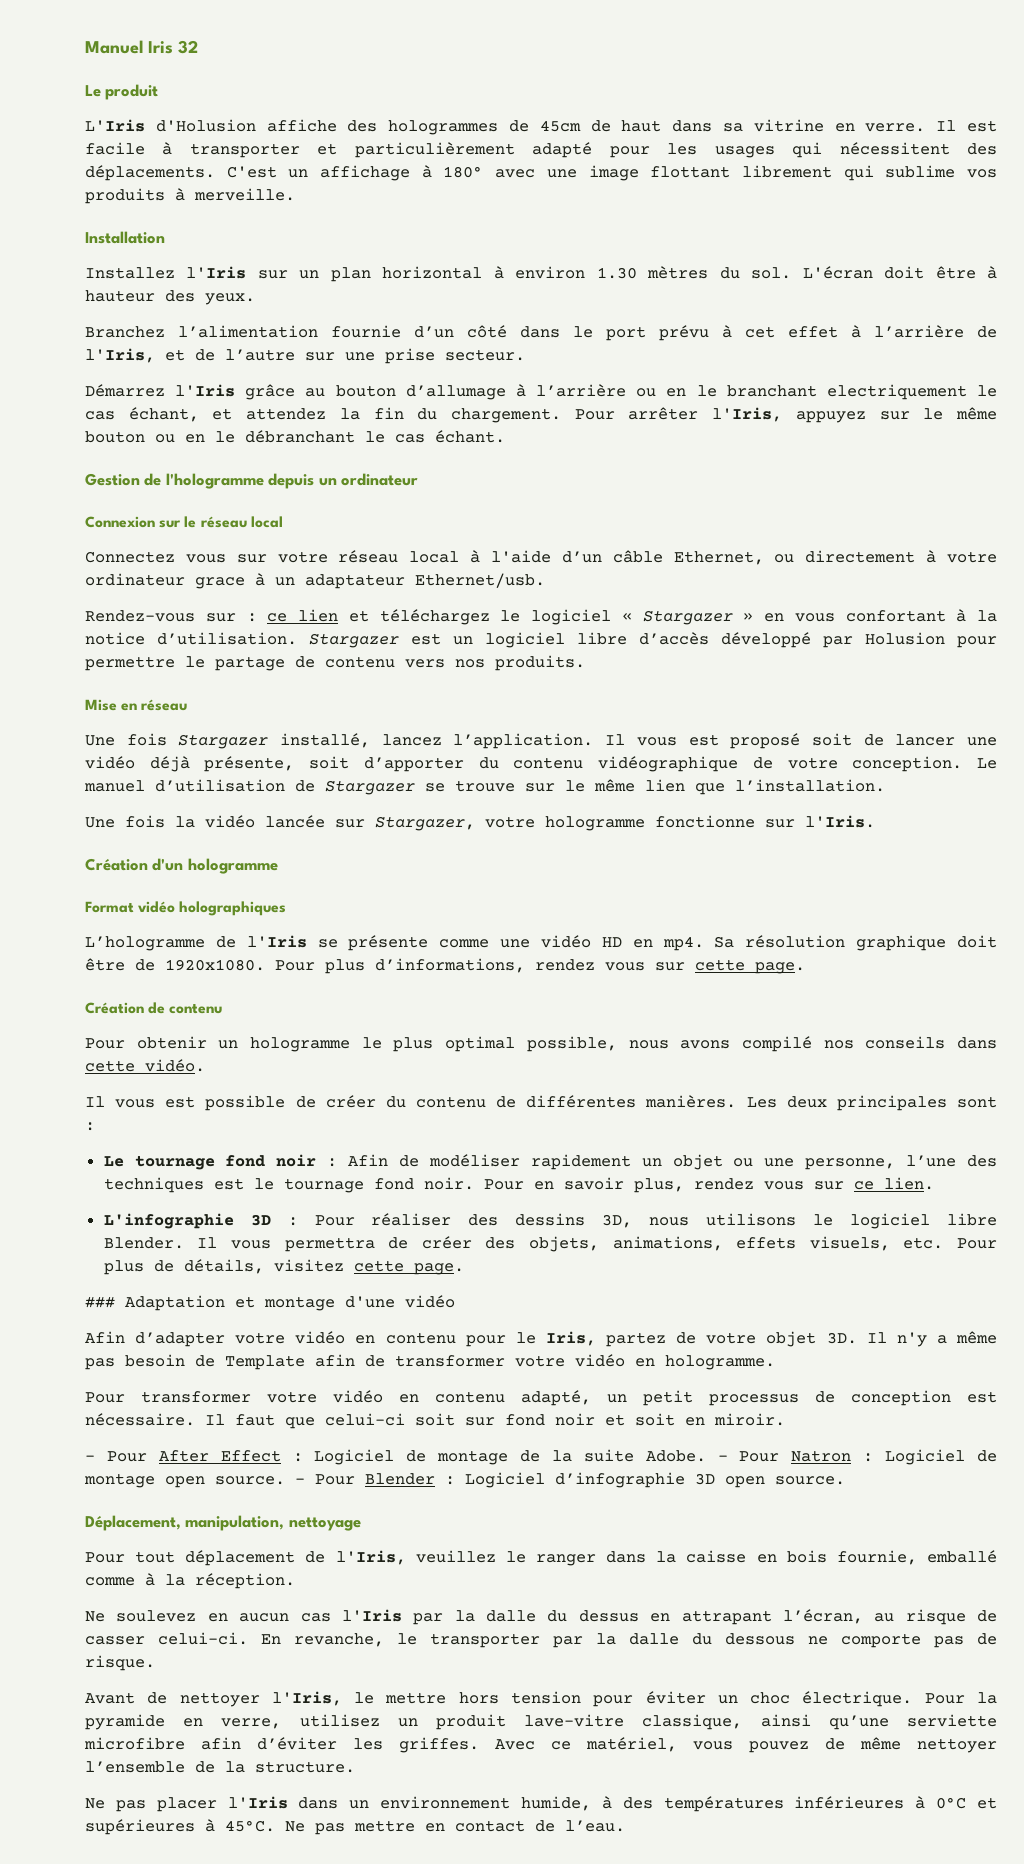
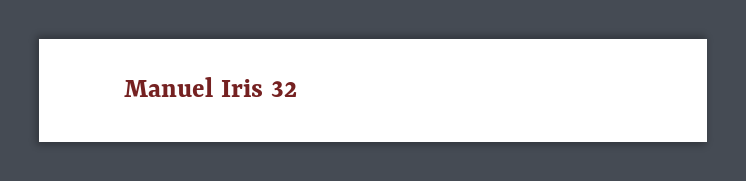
[85,84,159,100] [85,119,997,135] [85,142,998,158] [85,165,998,181] [85,188,295,204] [85,231,165,244] [85,266,998,282] [85,290,255,305] [85,325,997,341] [85,348,525,364] [85,384,998,400] [85,407,997,423] [85,430,505,443] [85,473,419,489] [85,516,283,528] [85,550,998,565] [85,573,545,589] [85,609,997,625] [85,632,997,648] [85,655,585,671] [85,699,188,711] [85,733,998,749] [85,756,998,772] [84,779,885,795] [85,815,875,831] [85,858,278,874] [85,901,287,916] [85,935,998,951] [85,958,805,974] [85,1002,223,1014] [85,1036,998,1052] [85,1059,205,1072] [85,1095,997,1111] [85,1122,95,1131] [103,1154,997,1170] [103,1177,934,1193] [103,1213,997,1229] [103,1236,998,1252] [103,1259,464,1275] [85,1295,455,1311] [85,1331,998,1347] [85,1354,775,1370] [85,1390,997,1406] [85,1413,785,1429] [85,1449,997,1465] [84,1472,845,1488] [85,1515,361,1531] [85,1550,997,1566] [85,1573,295,1589] [85,1609,997,1625] [85,1632,997,1648] [85,1655,155,1671] [85,1691,998,1707] [85,1714,998,1730] [84,1737,997,1753] [85,1761,355,1773] [85,1796,998,1812] [85,1819,625,1835] // Le produit // L'Iris d'Holusion affiche des hologrammes de 45cm de haut dans sa vitrine en verre. Il est facile à transporter et particulièrement adapté pour les usages qui nécessitent des déplacements. C'est un affichage à 180° avec une image flottant librement qui sublime vos produits à merveille. // Installation // Installez l'Iris sur un plan horizontal à environ 1.30 mètres du sol. L'écran doit être à hauteur des yeux. // Branchez l’alimentation fournie d’un côté dans le port prévu à cet effet à l’arrière de l'Iris, et de l’autre sur une prise secteur. // Démarrez l'Iris grâce au bouton d’allumage à l’arrière ou en le branchant electriquement le cas échant, et attendez la fin du chargement. Pour arrêter l'Iris, appuyez sur le même bouton ou en le débranchant le cas échant. // Gestion de l'hologramme depuis un ordinateur // Connexion sur le réseau local // Connectez vous sur votre réseau local à l'aide d’un câble Ethernet, ou directement à votre ordinateur grace à un adaptateur Ethernet/usb. // Rendez-vous sur : ce lien et téléchargez le logiciel « Stargazer » en vous confortant à la notice d’utilisation. Stargazer est un logiciel libre d’accès développé par Holusion pour permettre le partage de contenu vers nos produits. // Mise en réseau // Une fois Stargazer installé, lancez l’application. Il vous est proposé soit de lancer une vidéo déjà présente, soit d’apporter du contenu vidéographique de votre conception. Le manuel d’utilisation de Stargazer se trouve sur le même lien que l’installation. // Une fois la vidéo lancée sur Stargazer, votre hologramme fonctionne sur l'Iris. // Création d'un hologramme // Format vidéo holographiques // L’hologramme de l'Iris se présente comme une vidéo HD en mp4. Sa résolution graphique doit être de 1920x1080. Pour plus d’informations, rendez vous sur cette page. // Création de contenu // Pour obtenir un hologramme le plus optimal possible, nous avons compilé nos conseils dans cette vidéo. // Il vous est possible de créer du contenu de différentes manières. Les deux principales sont : // Le tournage fond noir : Afin de modéliser rapidement un objet ou une personne, l’une des techniques est le tournage fond noir. Pour en savoir plus, rendez vous sur ce lien. // L'infographie 3D : Pour réaliser des dessins 3D, nous utilisons le logiciel libre Blender. Il vous permettra de créer des objets, animations, effets visuels, etc. Pour plus de détails, visitez cette page. // ### Adaptation et montage d'une vidéo // Afin d’adapter votre vidéo en contenu pour le Iris, partez de votre objet 3D. Il n'y a même pas besoin de Template afin de transformer votre vidéo en hologramme. // Pour transformer votre vidéo en contenu adapté, un petit processus de conception est nécessaire. Il faut que celui-ci soit sur fond noir et soit en miroir. // - Pour After Effect : Logiciel de montage de la suite Adobe. - Pour Natron : Logiciel de montage open source. - Pour Blender : Logiciel d’infographie 3D open source. // Déplacement, manipulation, nettoyage // Pour tout déplacement de l'Iris, veuillez le ranger dans la caisse en bois fournie, emballé comme à la réception. // Ne soulevez en aucun cas l'Iris par la dalle du dessus en attrapant l’écran, au risque de casser celui-ci. En revanche, le transporter par la dalle du dessous ne comporte pas de risque. // Avant de nettoyer l'Iris, le mettre hors tension pour éviter un choc électrique. Pour la pyramide en verre, utilisez un produit lave-vitre classique, ainsi qu’une serviette microfibre afin d’éviter les griffes. Avec ce matériel, vous pouvez de même nettoyer l’ensemble de la structure. // Ne pas placer l'Iris dans un environnement humide, à des températures inférieures à 0°C et supérieures à 45°C. Ne pas mettre en contact de l’eau. -> (297, 89) none

